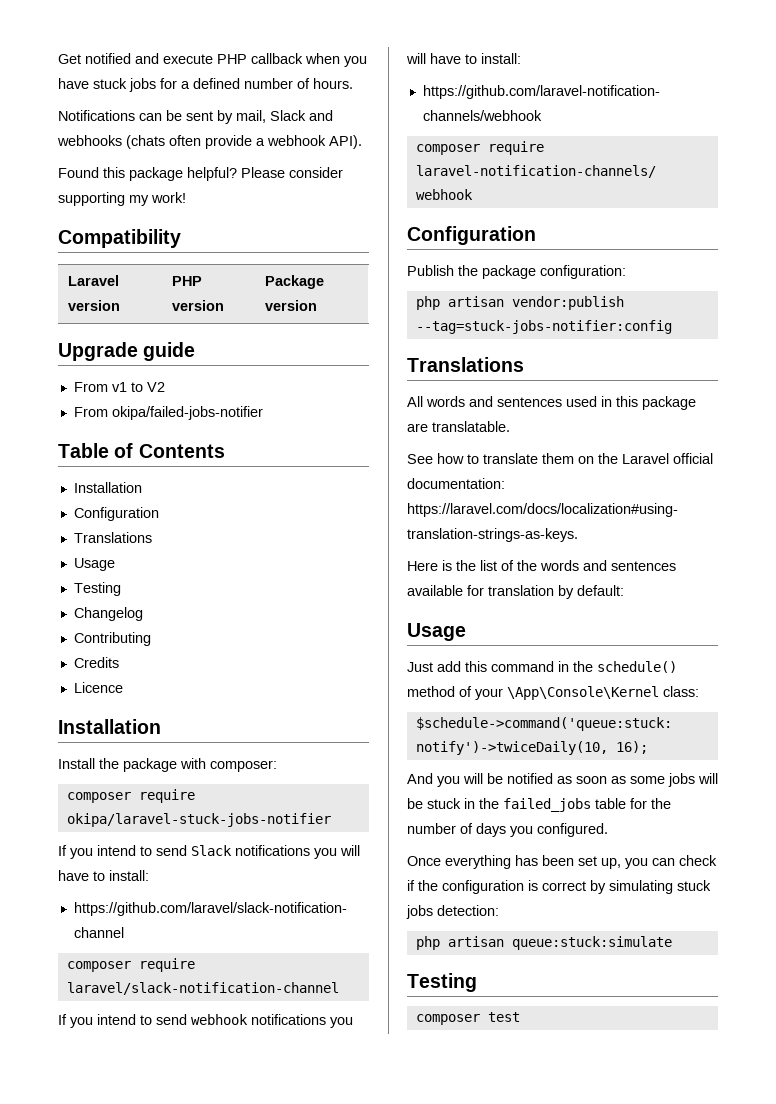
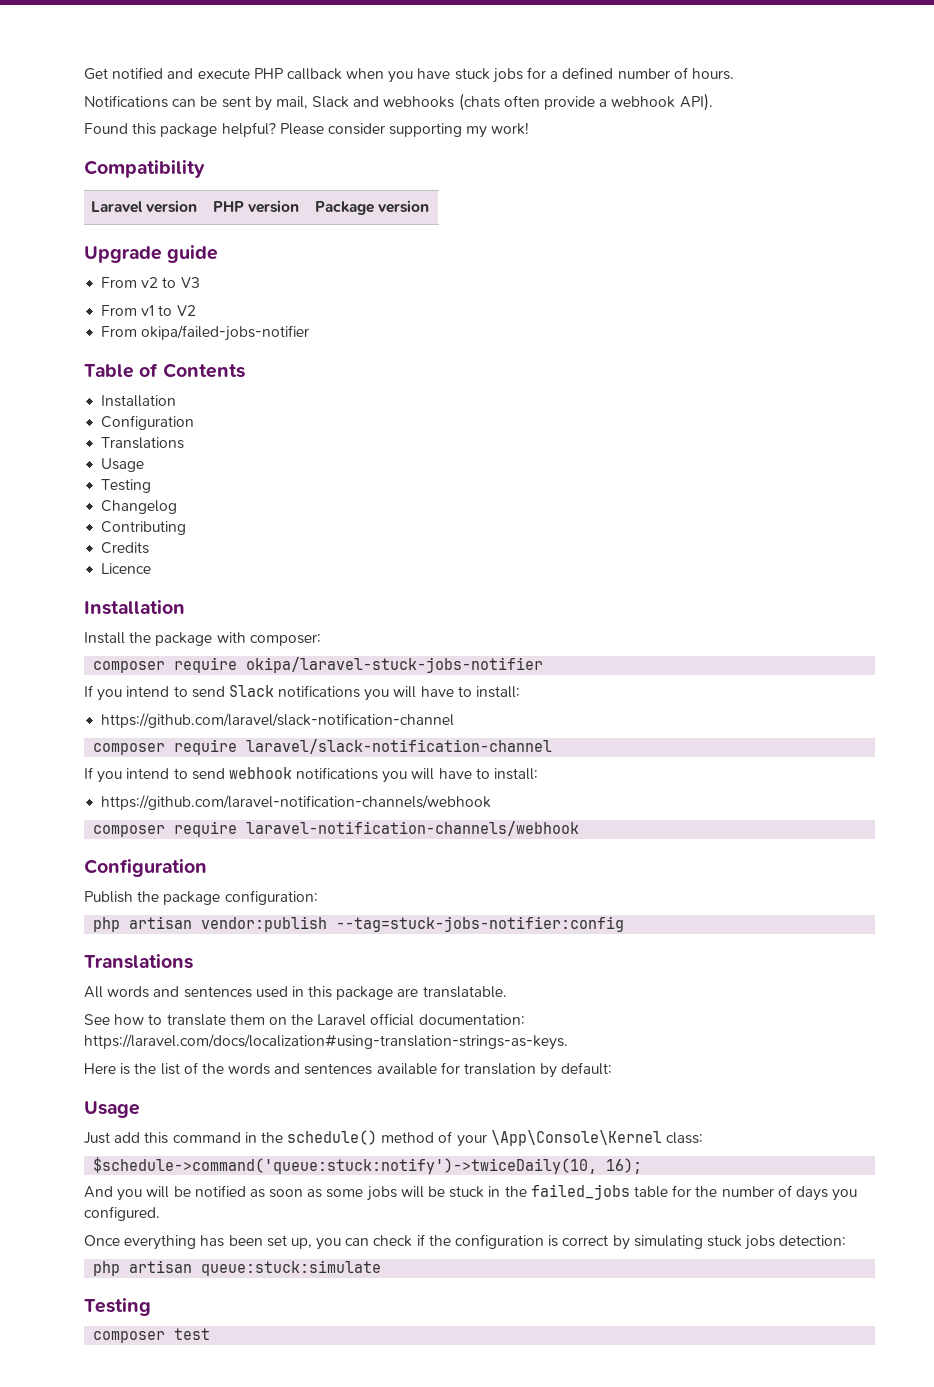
(196, 351) none -> [101,277,200,288] // From v2 to V3

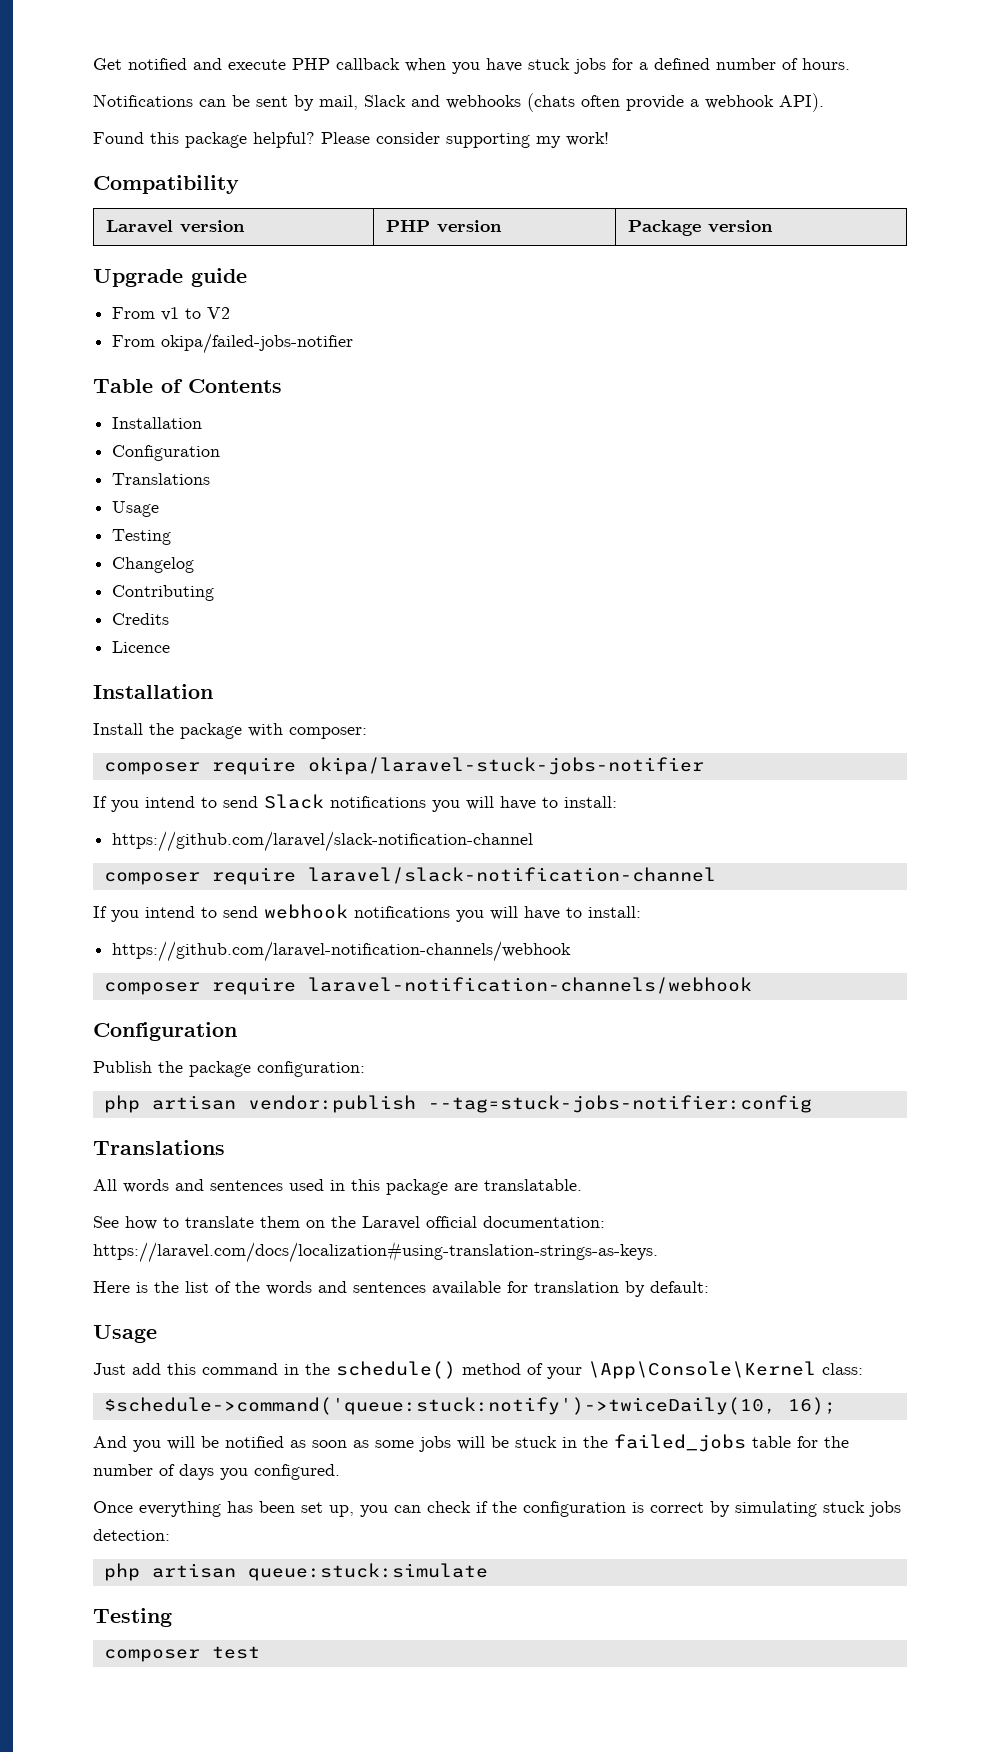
[101,277,200,288] // From v2 to V3 -> (247, 277) none

